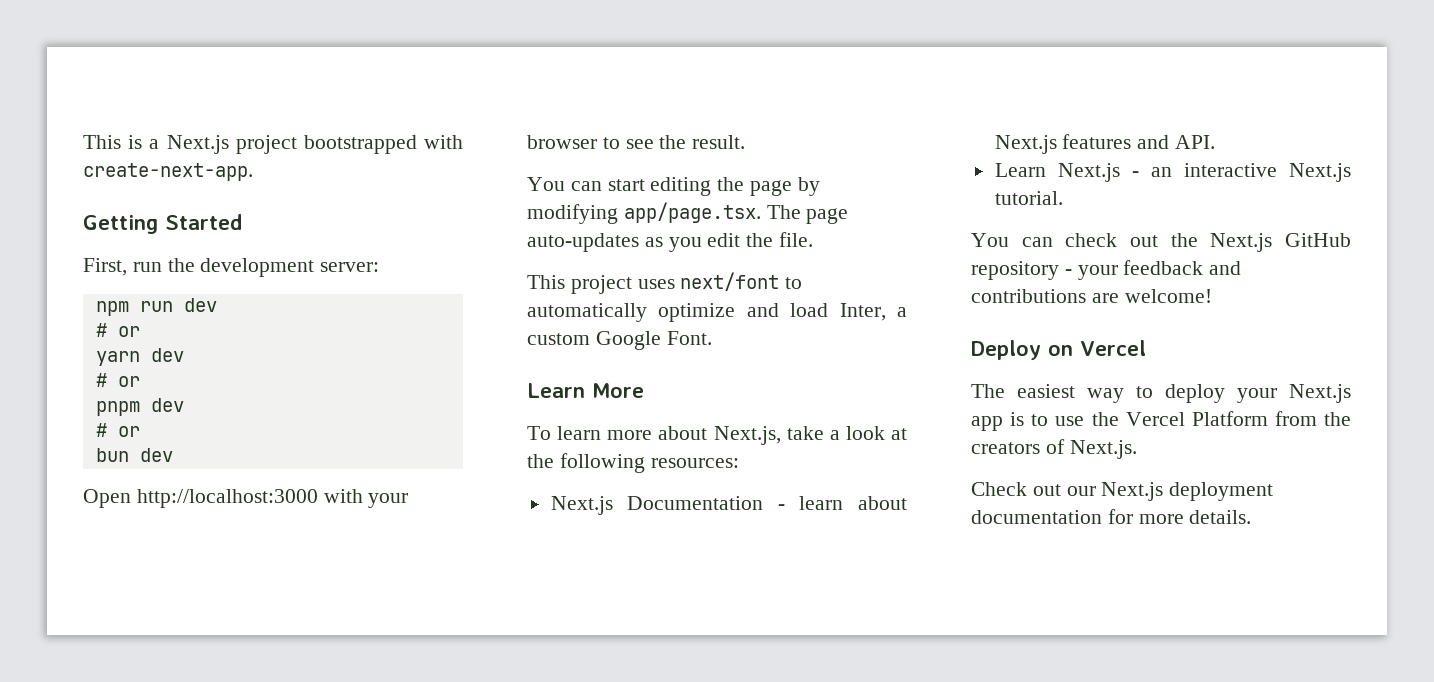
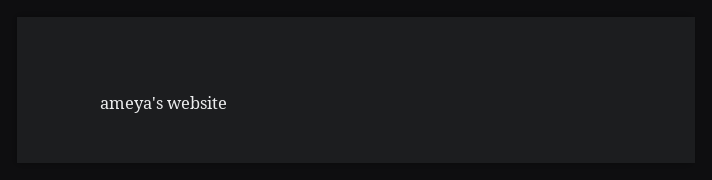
[83,135,463,154] [83,163,253,181] [83,214,242,234] [83,258,380,277] [95,298,217,316] [95,323,140,337] [95,348,184,366] [95,373,140,387] [95,398,184,416] [95,423,140,437] [95,448,173,462] [83,489,409,508] [527,135,746,149] [527,177,820,196] [527,202,849,224] [527,232,814,252] [527,272,803,294] [527,303,907,322] [527,331,712,350] [527,383,644,398] [527,426,907,445] [527,453,739,473] [550,496,907,515] [994,134,1216,154] [994,163,1351,182] [994,191,1063,205] [971,233,1351,252] [971,260,1242,280] [971,289,1212,303] [971,340,1146,360] [971,384,1351,403] [971,411,1351,431] [971,439,1137,459] [971,482,1274,501] [971,509,1252,524] This is a Next.js project bootstrapped with create-next-app. // Getting Started // First, run the development server: // npm run dev // # or // yarn dev // # or // pnpm dev // # or // bun dev // Open http://localhost:3000 with your browser to see the result. // You can start editing the page by modifying app/page.tsx. The page auto-updates as you edit the file. // This project uses next/font to automatically optimize and load Inter, a custom Google Font. // Learn More // To learn more about Next.js, take a look at the following resources: // Next.js Documentation - learn about Next.js features and API. // Learn Next.js - an interactive Next.js tutorial. // You can check out the Next.js GitHub repository - your feedback and contributions are welcome! // Deploy on Vercel // The easiest way to deploy your Next.js app is to use the Vercel Platform from the creators of Next.js. // Check out our Next.js deployment documentation for more details. -> [100,96,228,113] ameya's website

